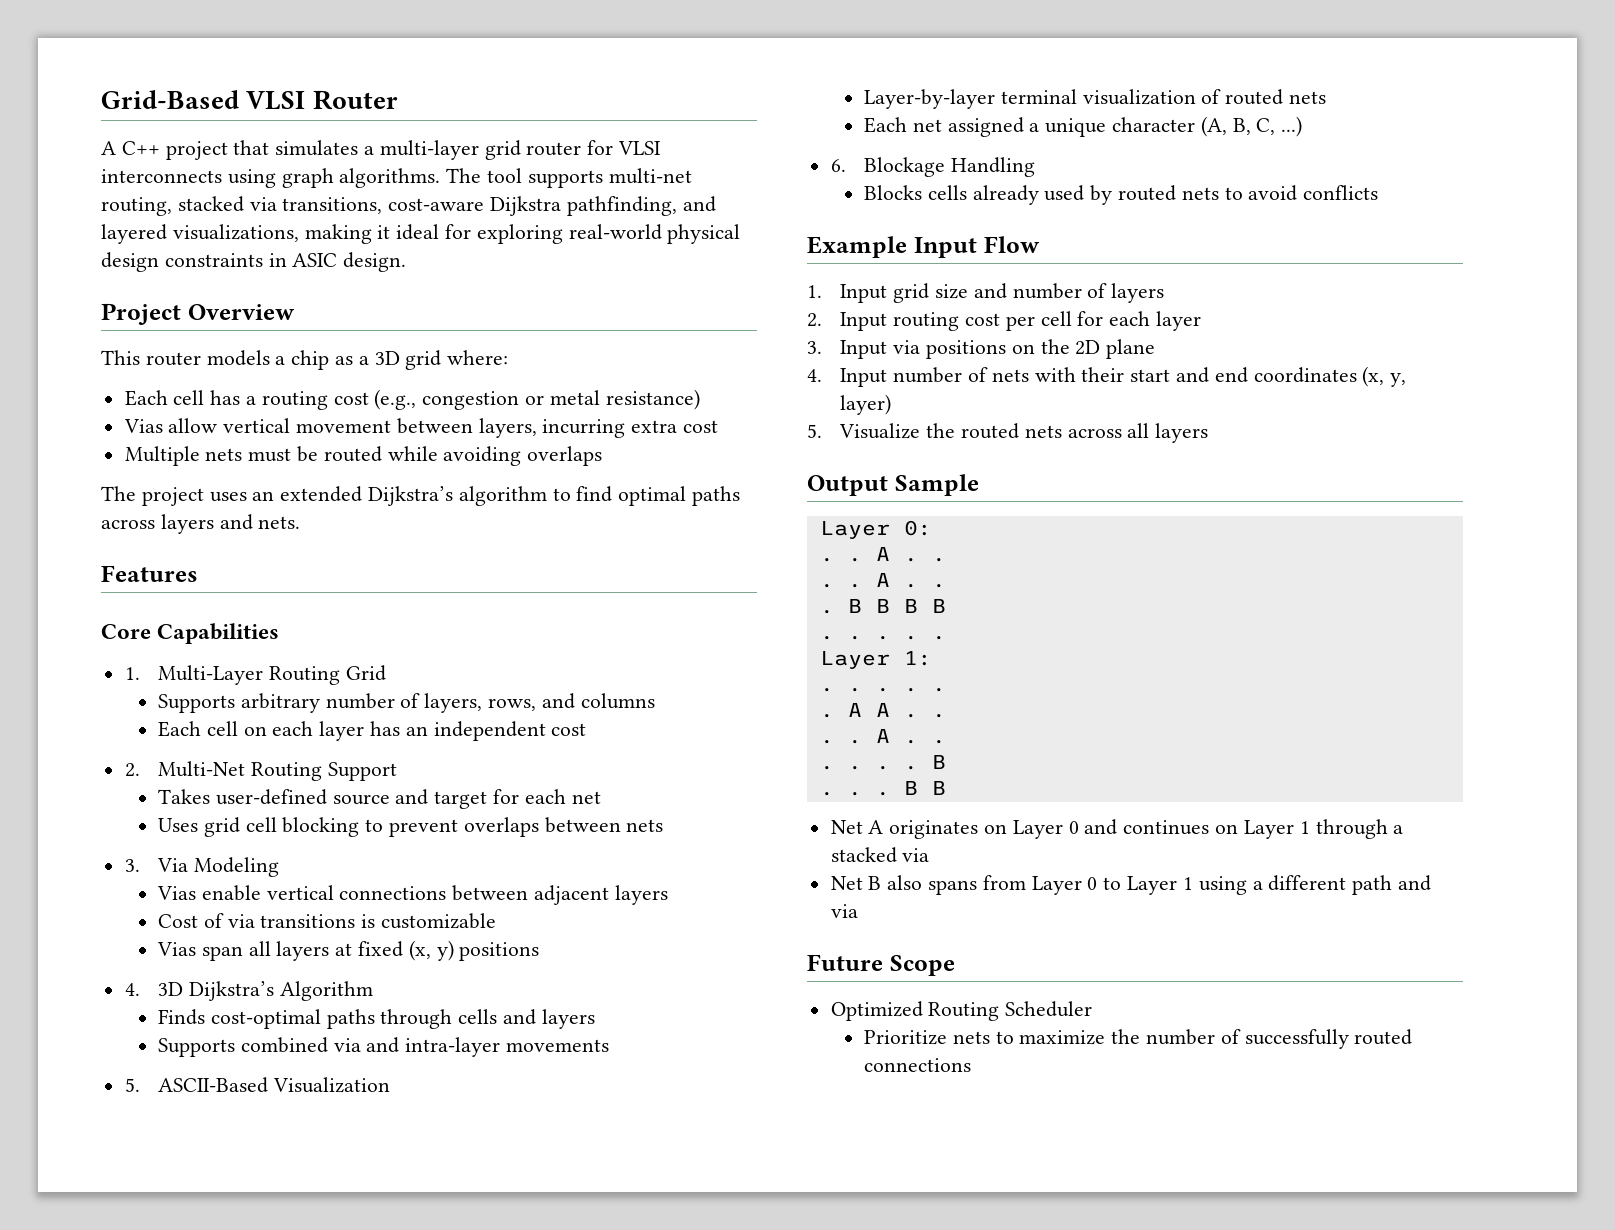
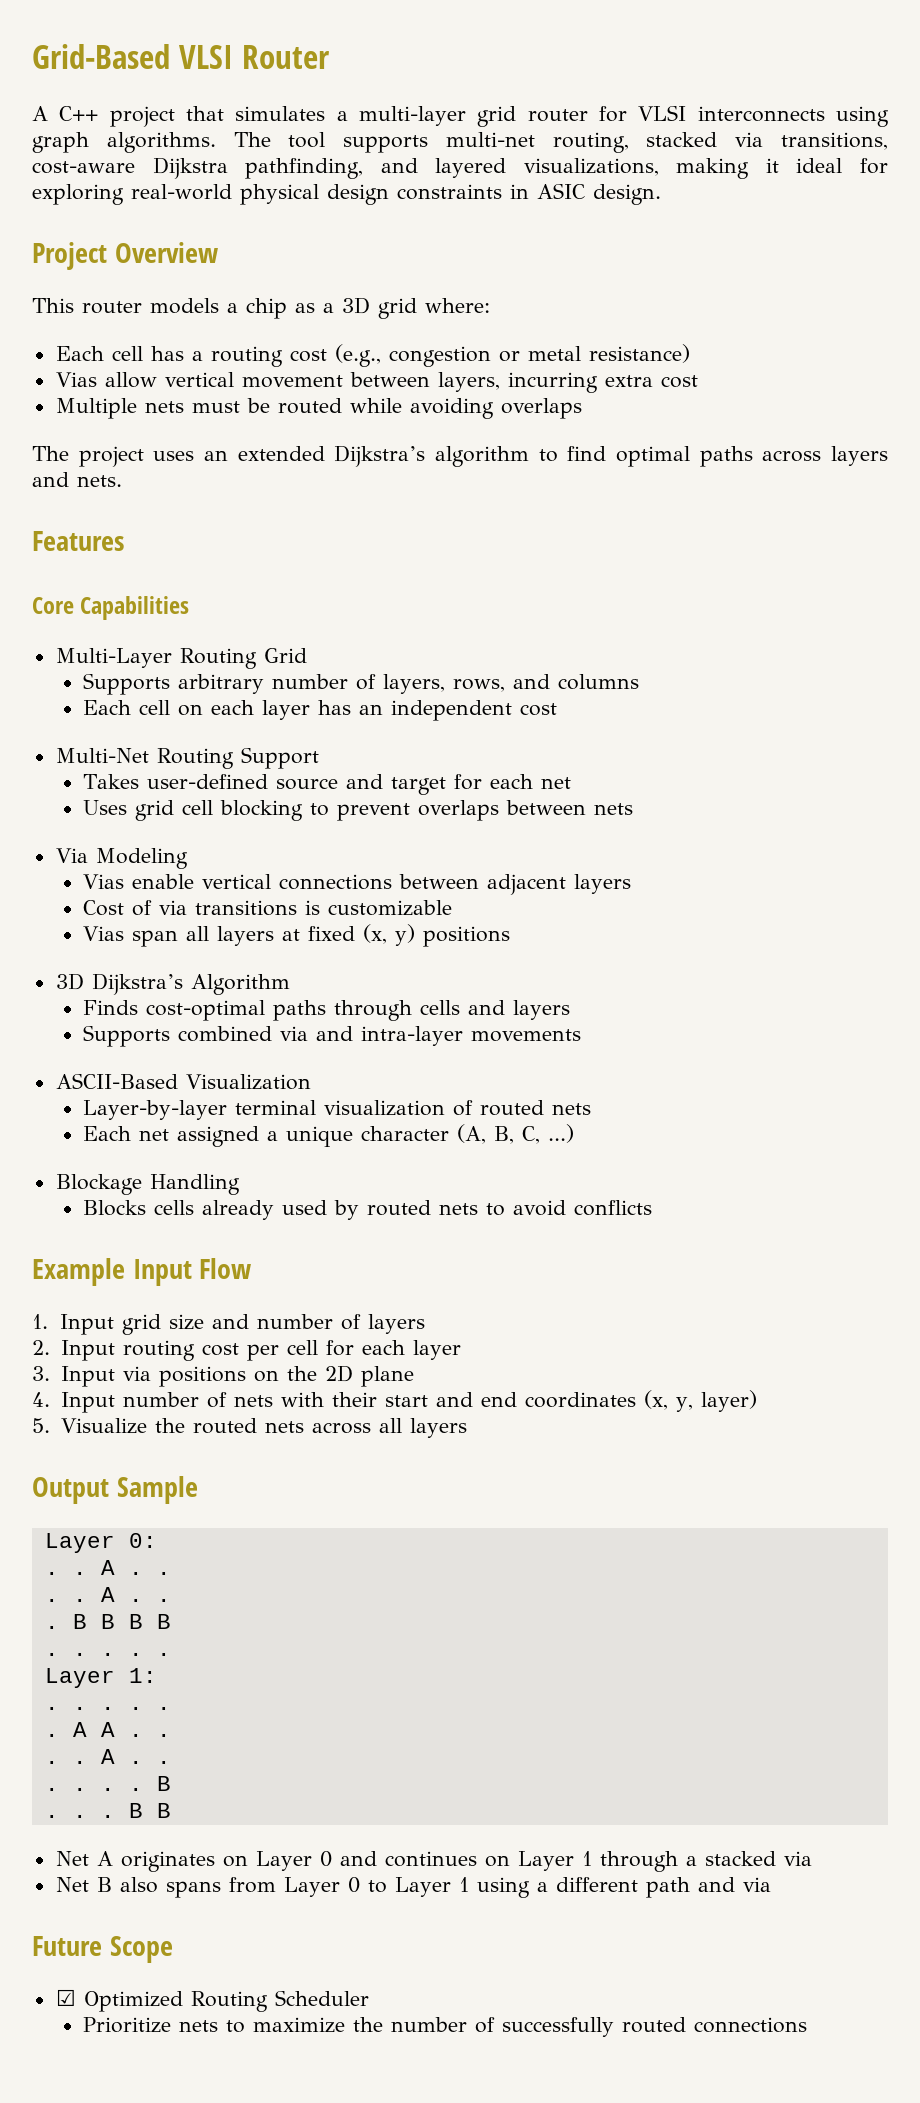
[124,667,140,680] 1. -> (190, 608) none
[124,763,140,777] 2. -> (558, 709) none
[124,859,140,872] 3. -> (634, 809) none
[124,983,140,996] 4. -> (511, 936) none
[124,1078,140,1092] 5. -> (582, 1035) none
[830,159,846,172] 6. -> (575, 1133) none
(955, 965) none -> [55,1989,76,2006] ☑

